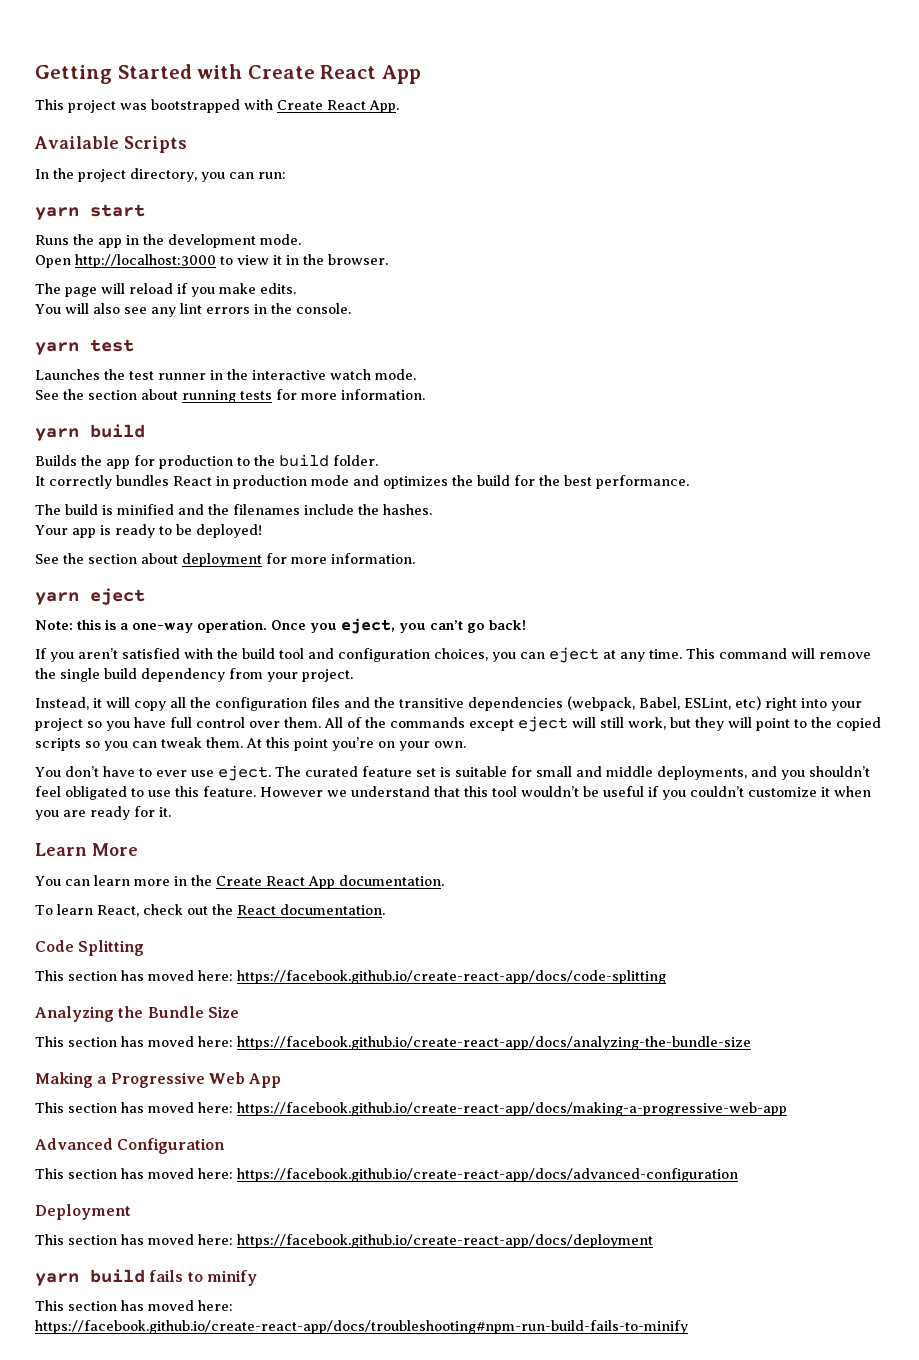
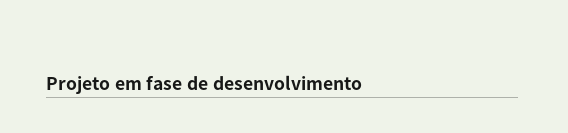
[35,64,421,84] [35,99,399,113] [34,136,187,153] [35,168,286,182] [35,204,145,220] [35,234,301,248] [35,254,388,268] [35,283,296,297] [35,303,351,317] [35,339,134,355] [35,369,416,380] [35,389,425,403] [35,424,145,441] [35,454,378,469] [35,475,689,489] [35,504,432,515] [35,524,262,538] [35,553,415,567] [35,588,145,605] [35,618,526,634] [35,647,871,663] [35,668,353,682] [35,696,862,711] [35,716,881,732] [35,737,466,751] [35,765,870,781] [35,786,871,800] [35,806,171,820] [35,843,138,856] [35,875,444,889] [35,904,385,917] [35,940,145,956] [35,970,666,984] [35,1006,239,1022] [35,1036,751,1050] [35,1072,282,1088] [35,1102,787,1116] [35,1138,226,1154] [35,1168,738,1182] [35,1204,131,1220] [35,1234,653,1248] [35,1269,257,1286] [35,1300,233,1311] [35,1320,688,1334] Getting Started with Create React App // This project was bootstrapped with Create React App. // Available Scripts // In the project directory, you can run: // yarn start // Runs the app in the development mode. // Open http://localhost:3000 to view it in the browser. // The page will reload if you make edits. // You will also see any lint errors in the console. // yarn test // Launches the test runner in the interactive watch mode. // See the section about running tests for more information. // yarn build // Builds the app for production to the build folder. // It correctly bundles React in production mode and optimizes the build for the best performance. // The build is minified and the filenames include the hashes. // Your app is ready to be deployed! // See the section about deployment for more information. // yarn eject // Note: this is a one-way operation. Once you eject, you can’t go back! // If you aren’t satisfied with the build tool and configuration choices, you can eject at any time. This command will remove the single build dependency from your project. // Instead, it will copy all the configuration files and the transitive dependencies (webpack, Babel, ESLint, etc) right into your project so you have full control over them. All of the commands except eject will still work, but they will point to the copied scripts so you can tweak them. At this point you’re on your own. // You don’t have to ever use eject. The curated feature set is suitable for small and middle deployments, and you shouldn’t feel obligated to use this feature. However we understand that this tool wouldn’t be useful if you couldn’t customize it when you are ready for it. // Learn More // You can learn more in the Create React App documentation. // To learn React, check out the React documentation. // Code Splitting // This section has moved here: https://facebook.github.io/create-react-app/docs/code-splitting // Analyzing the Bundle Size // This section has moved here: https://facebook.github.io/create-react-app/docs/analyzing-the-bundle-size // Making a Progressive Web App // This section has moved here: https://facebook.github.io/create-react-app/docs/making-a-progressive-web-app // Advanced Configuration // This section has moved here: https://facebook.github.io/create-react-app/docs/advanced-configuration // Deployment // This section has moved here: https://facebook.github.io/create-react-app/docs/deployment // yarn build fails to minify // This section has moved here: https://facebook.github.io/create-react-app/docs/troubleshooting#npm-run-build-fails-to-minify -> [46,75,362,94] Projeto em fase de desenvolvimento

